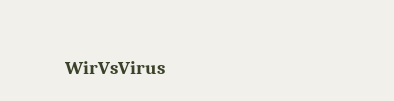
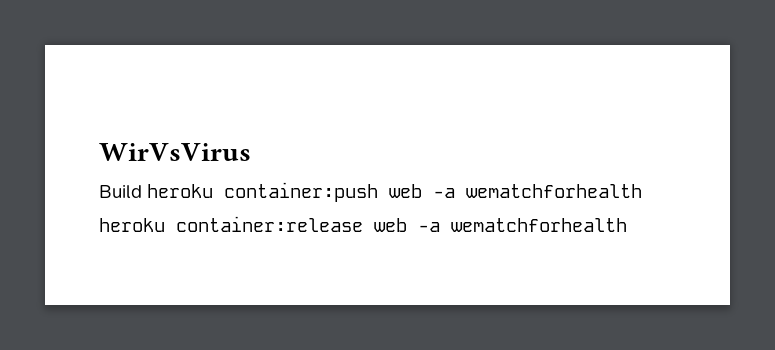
(165, 67) none -> [99,182,643,202] [99,216,627,232] // Build heroku container:push web -a wematchforhealth // heroku container:release web -a wematchforhealth

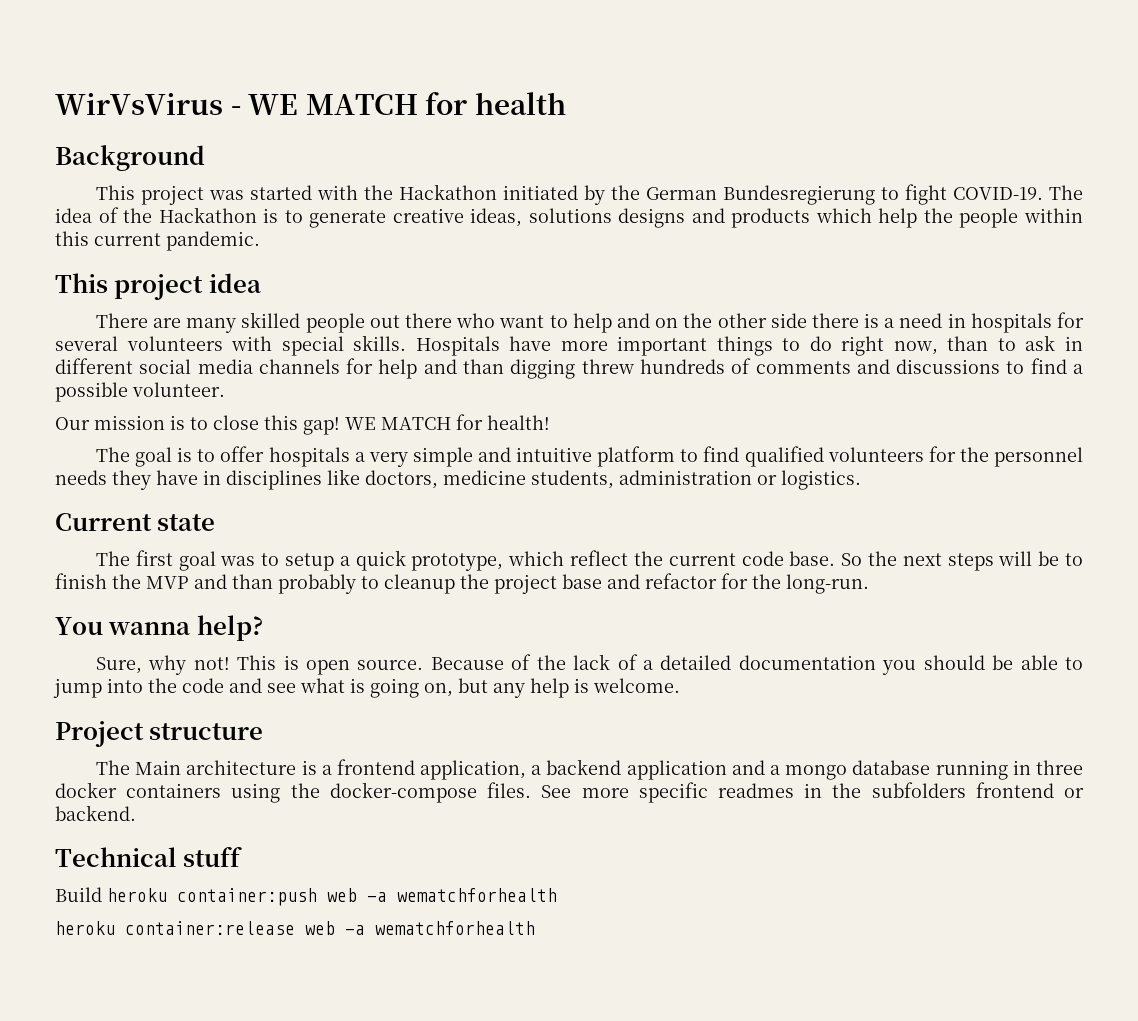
(251, 152) none -> [230,92,566,115] [55,145,205,171] [95,184,1083,205] [55,207,1083,228] [55,231,260,251] [55,273,261,300] [95,312,1085,333] [55,335,1083,356] [55,358,1083,379] [55,382,225,402] [55,414,550,435] [95,446,1083,467] [55,469,861,490] [55,513,216,531] [95,550,1083,571] [55,573,869,594] [55,615,263,641] [95,654,1083,675] [53,678,680,698] [55,721,264,747] [95,759,1083,780] [55,782,1084,803] [55,805,136,821] [55,846,243,867] - WE MATCH for health // Background // This project was started with the Hackathon initiated by the German Bundesregierung to fight COVID-19. The idea of the Hackathon is to generate creative ideas, solutions designs and products which help the people within this current pandemic. // This project idea // There are many skilled people out there who want to help and on the other side there is a need in hospitals for several volunteers with special skills. Hospitals have more important things to do right now, than to ask in different social media channels for help and than digging threw hundreds of comments and discussions to find a possible volunteer. // Our mission is to close this gap! WE MATCH for health! // The goal is to offer hospitals a very simple and intuitive platform to find qualified volunteers for the personnel needs they have in disciplines like doctors, medicine students, administration or logistics. // Current state // The first goal was to setup a quick prototype, which reflect the current code base. So the next steps will be to finish the MVP and than probably to cleanup the project base and refactor for the long-run. // You wanna help? // Sure, why not! This is open source. Because of the lack of a detailed documentation you should be able to jump into the code and see what is going on, but any help is welcome. // Project structure // The Main architecture is a frontend application, a backend application and a mongo database running in three docker containers using the docker-compose files. See more specific readmes in the subfolders frontend or backend. // Technical stuff

